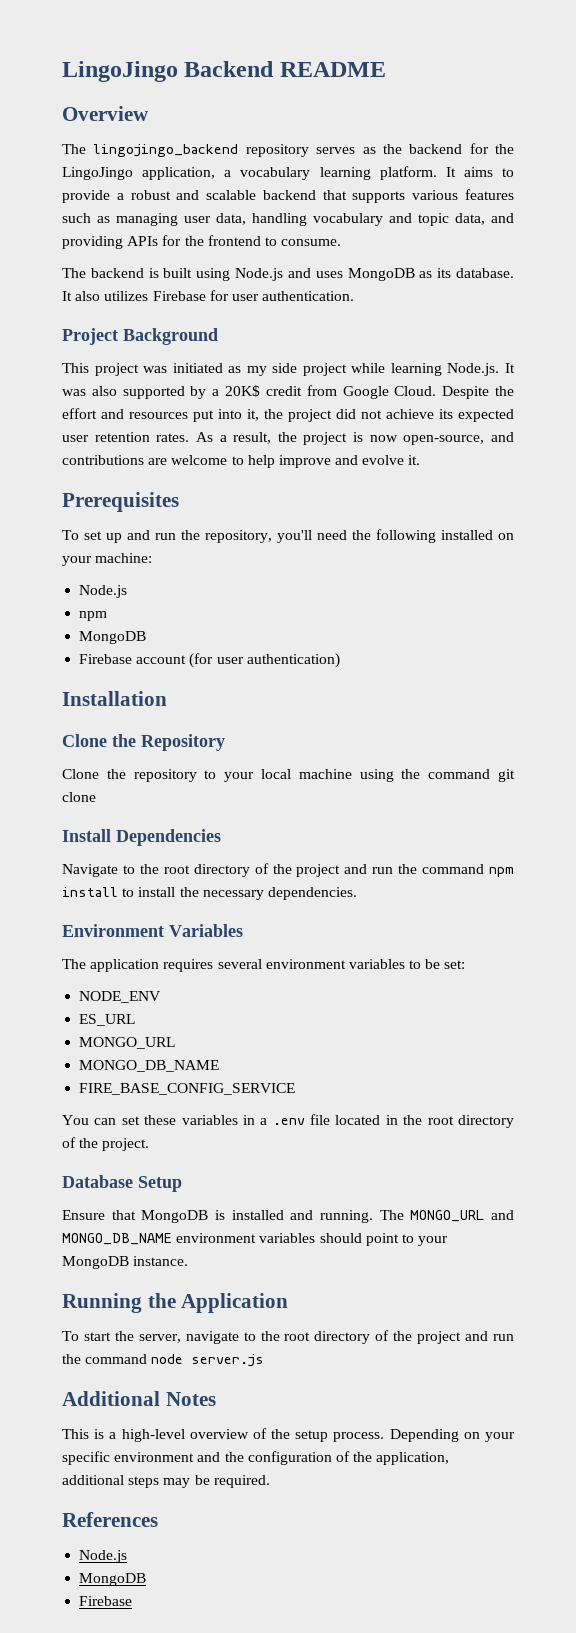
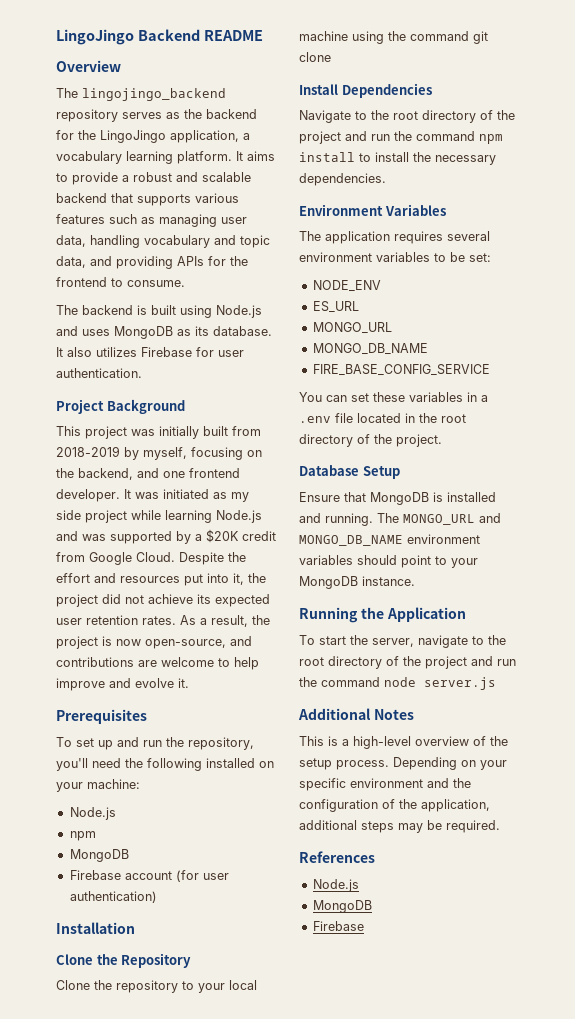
(168, 369) none -> [159,426,261,439] [56,446,262,460] [56,468,240,480] [56,489,159,502] initially built from 2018-2019 by myself, focusing on the backend, and one frontend developer. It was
[447,363,515,376] [62,386,117,396] Node.js. It was also -> [216,510,262,523] [56,531,106,541] Node.js and was
[225,385,261,397] 20K$ -> [206,529,239,543] $20K

